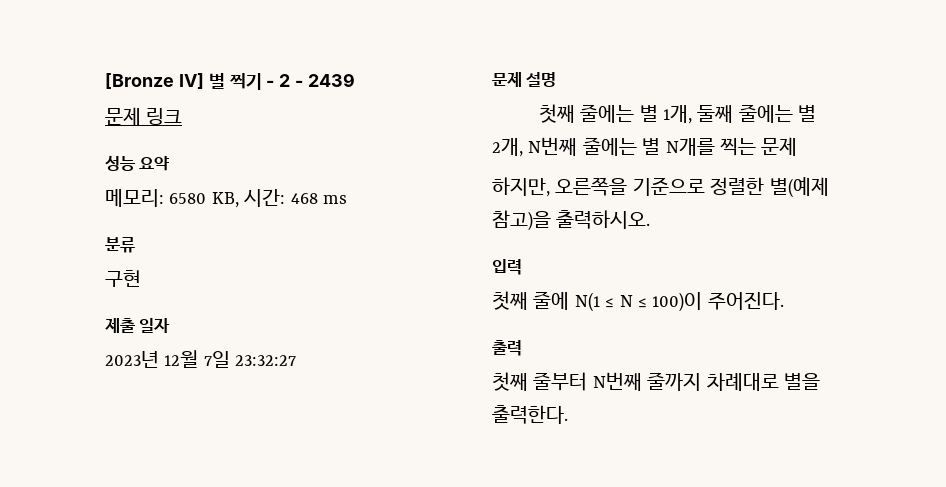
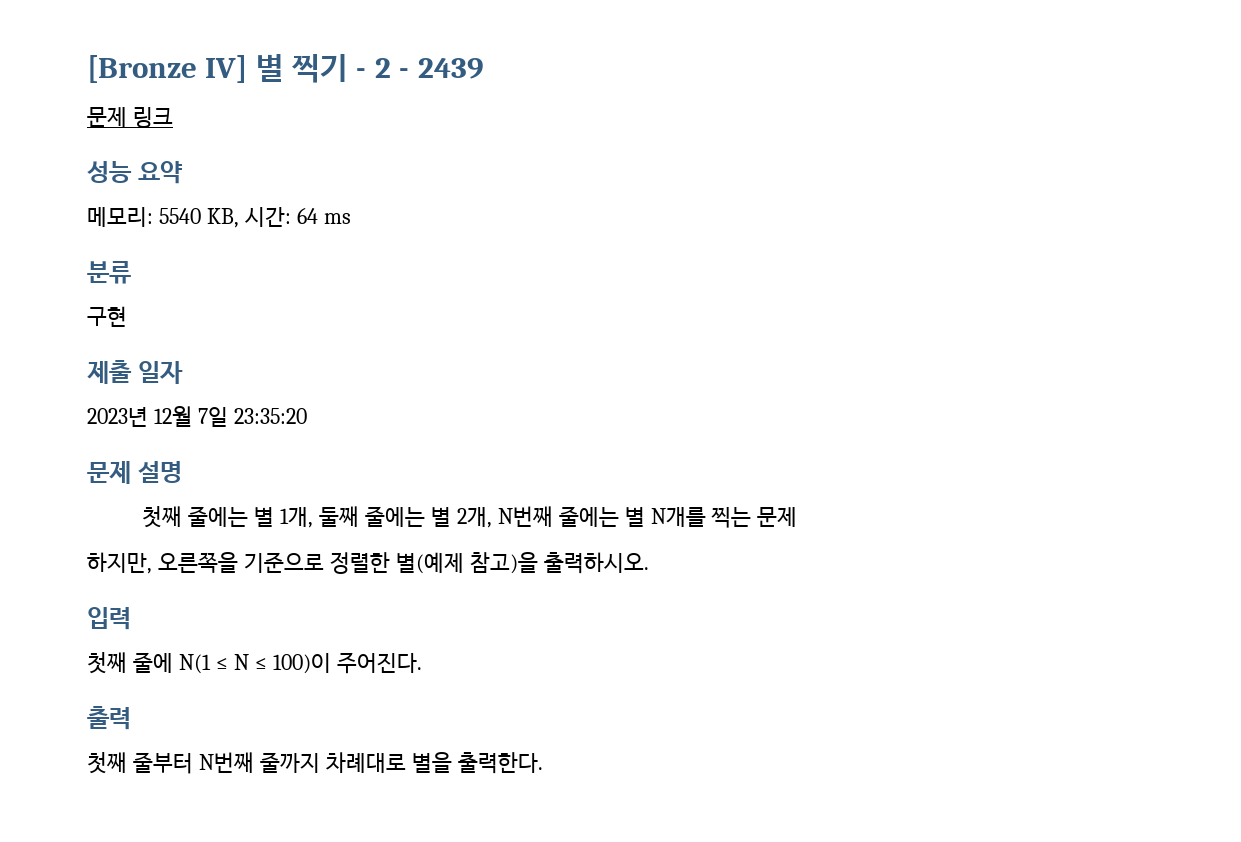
[169,193,207,204] 6580 -> [158,208,201,224] 5540
[290,193,318,204] 468 -> [296,208,318,224] 64
[235,355,297,366] 23:32:27 -> [233,408,307,424] 23:35:20

